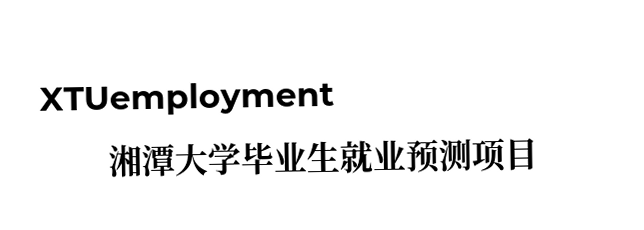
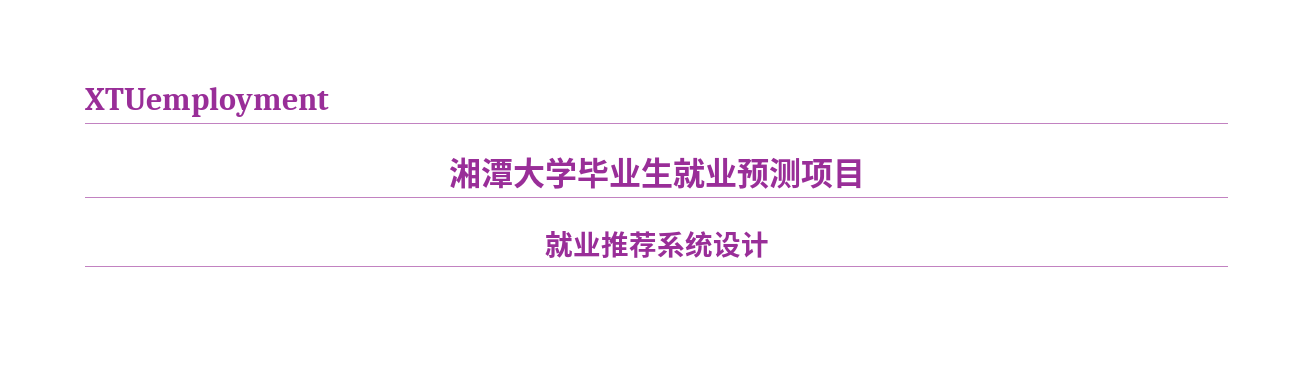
(538, 154) none -> [544,231,769,258] // 就业推荐系统设计

